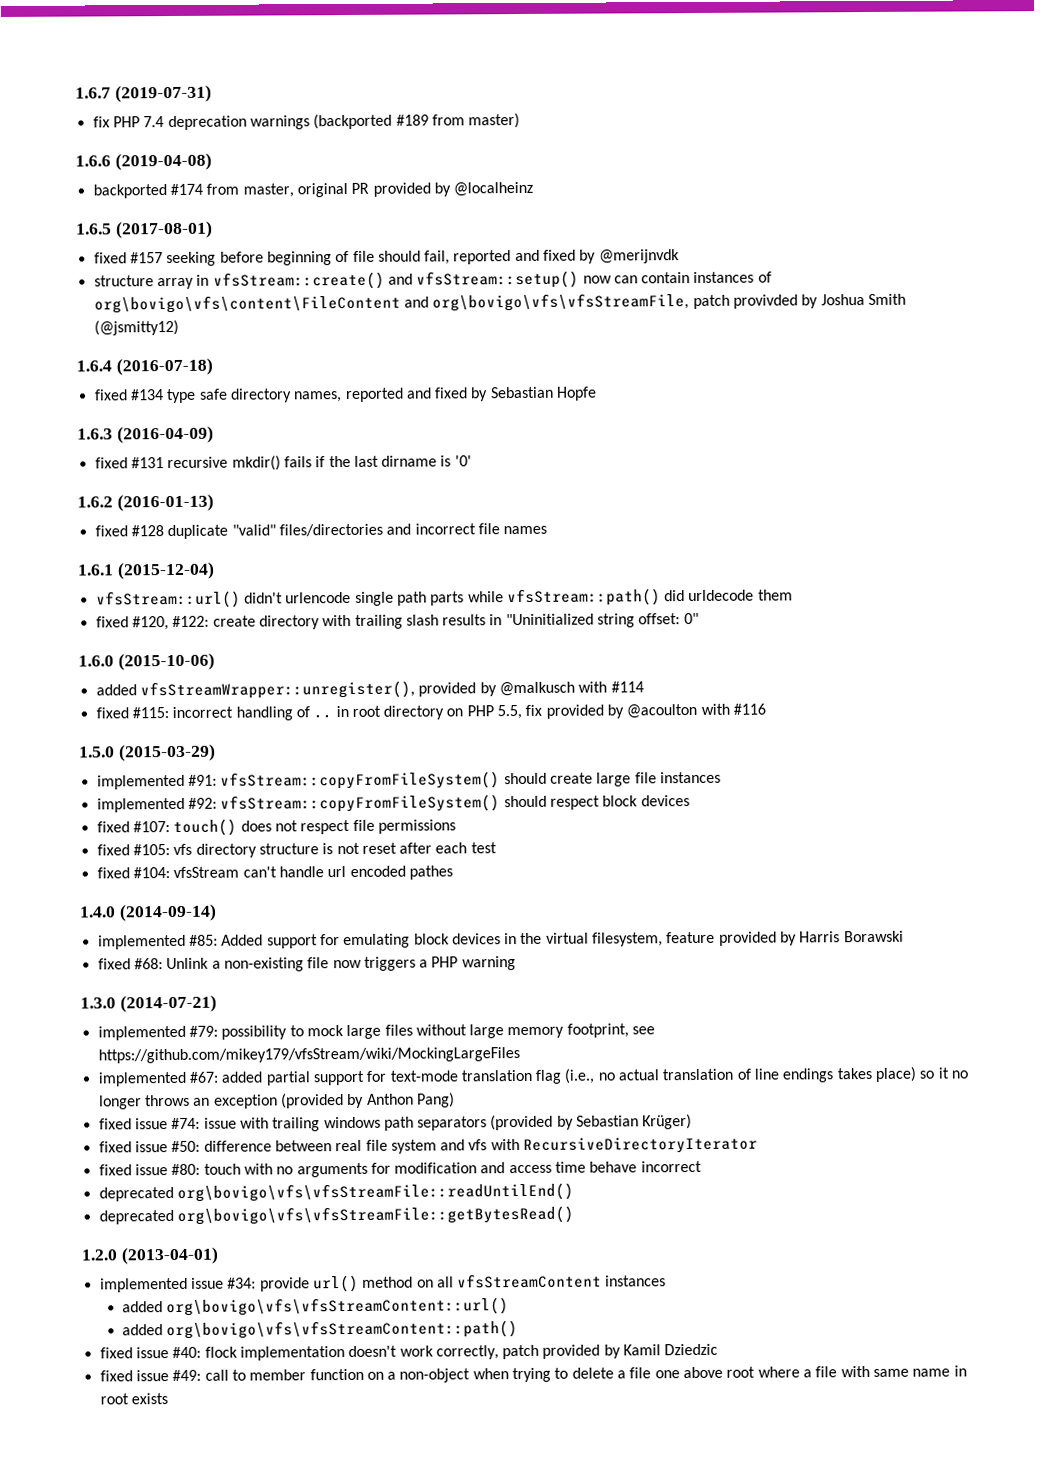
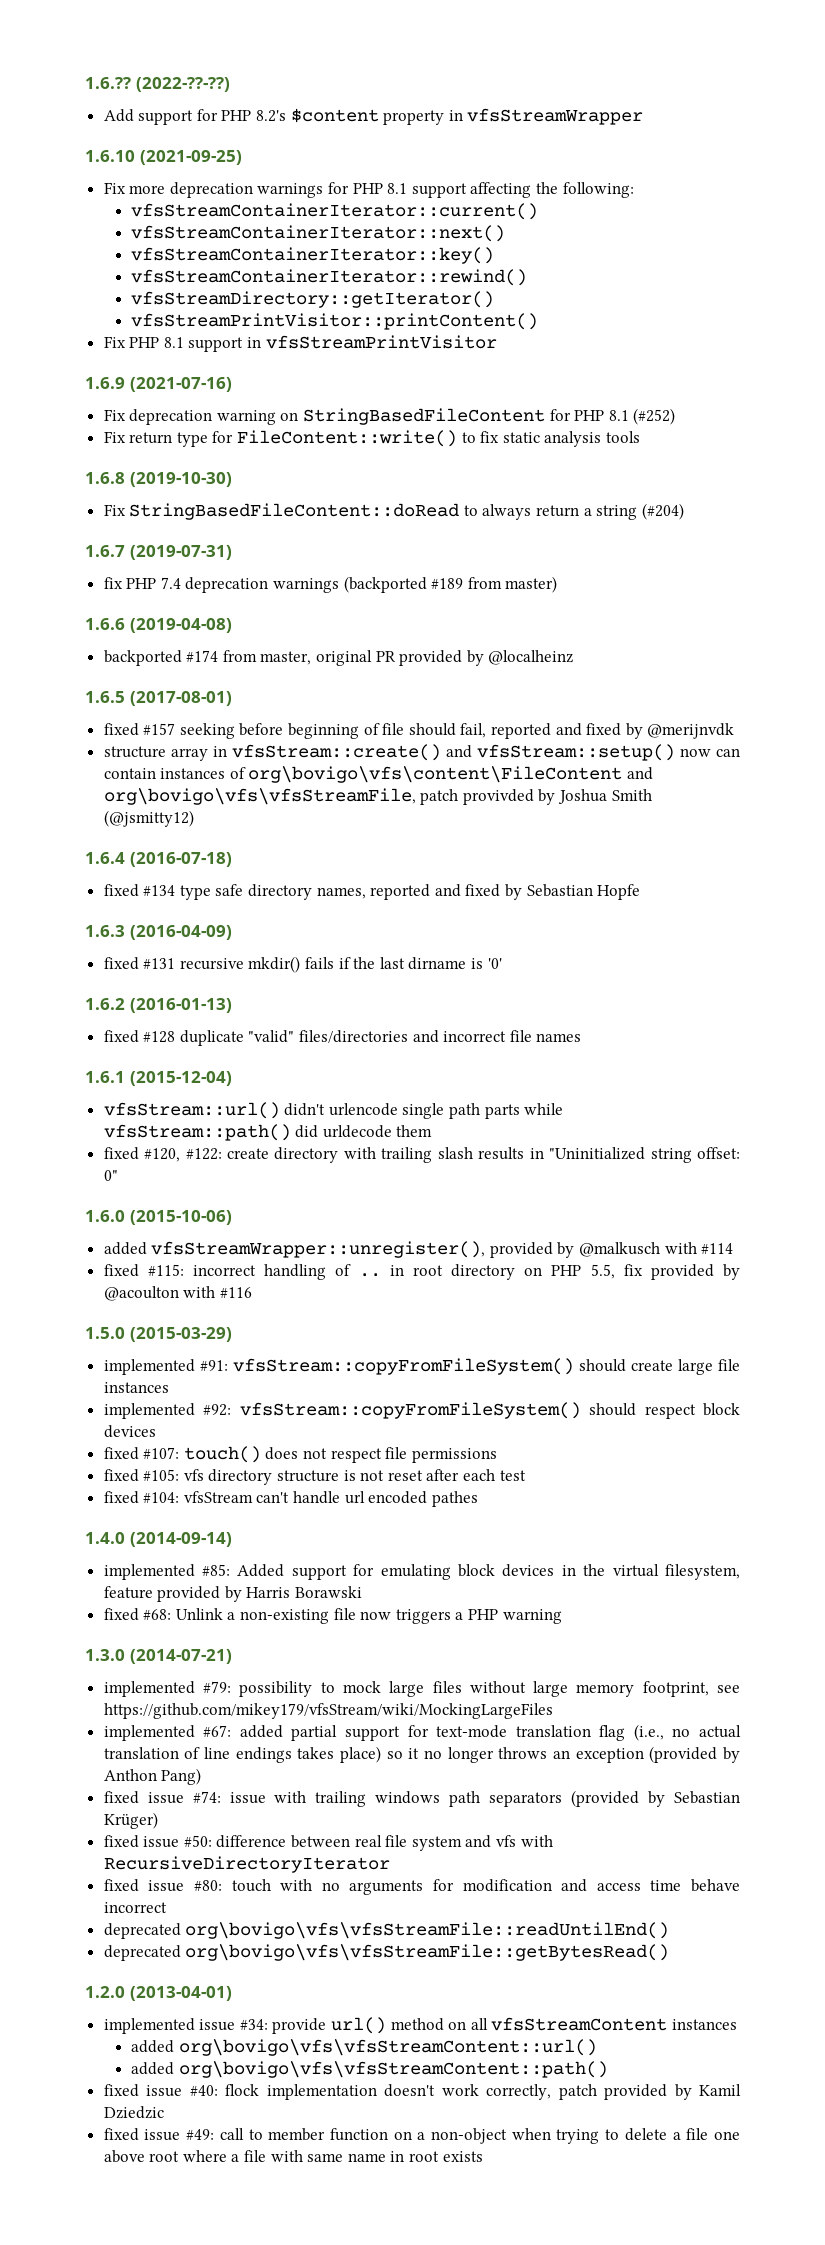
(75, 93) none -> [85,77,230,92] [103,108,644,125] [85,150,242,165] [103,182,634,198] [131,203,539,220] [131,225,506,242] [131,247,495,264] [131,269,528,286] [131,291,495,308] [131,313,539,330] [103,335,497,352] [85,377,232,392] [103,408,676,425] [103,430,641,447] [85,472,232,487] [103,503,684,520] 1.6.?? (2022-??-??) // Add support for PHP 8.2's $content property in vfsStreamWrapper // 1.6.10 (2021-09-25) // Fix more deprecation warnings for PHP 8.1 support affecting the following: // vfsStreamContainerIterator::current() // vfsStreamContainerIterator::next() // vfsStreamContainerIterator::key() // vfsStreamContainerIterator::rewind() // vfsStreamDirectory::getIterator() // vfsStreamPrintVisitor::printContent() // Fix PHP 8.1 support in vfsStreamPrintVisitor // 1.6.9 (2021-07-16) // Fix deprecation warning on StringBasedFileContent for PHP 8.1 (#252) // Fix return type for FileContent::write() to fix static analysis tools // 1.6.8 (2019-10-30) // Fix StringBasedFileContent::doRead to always return a string (#204) //

